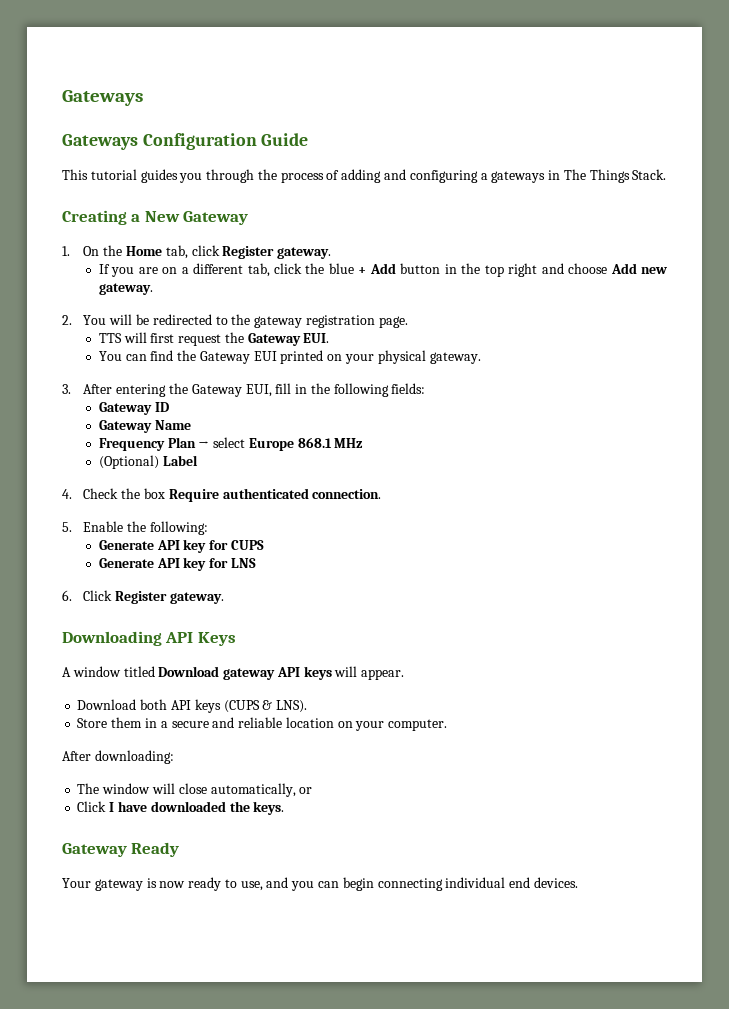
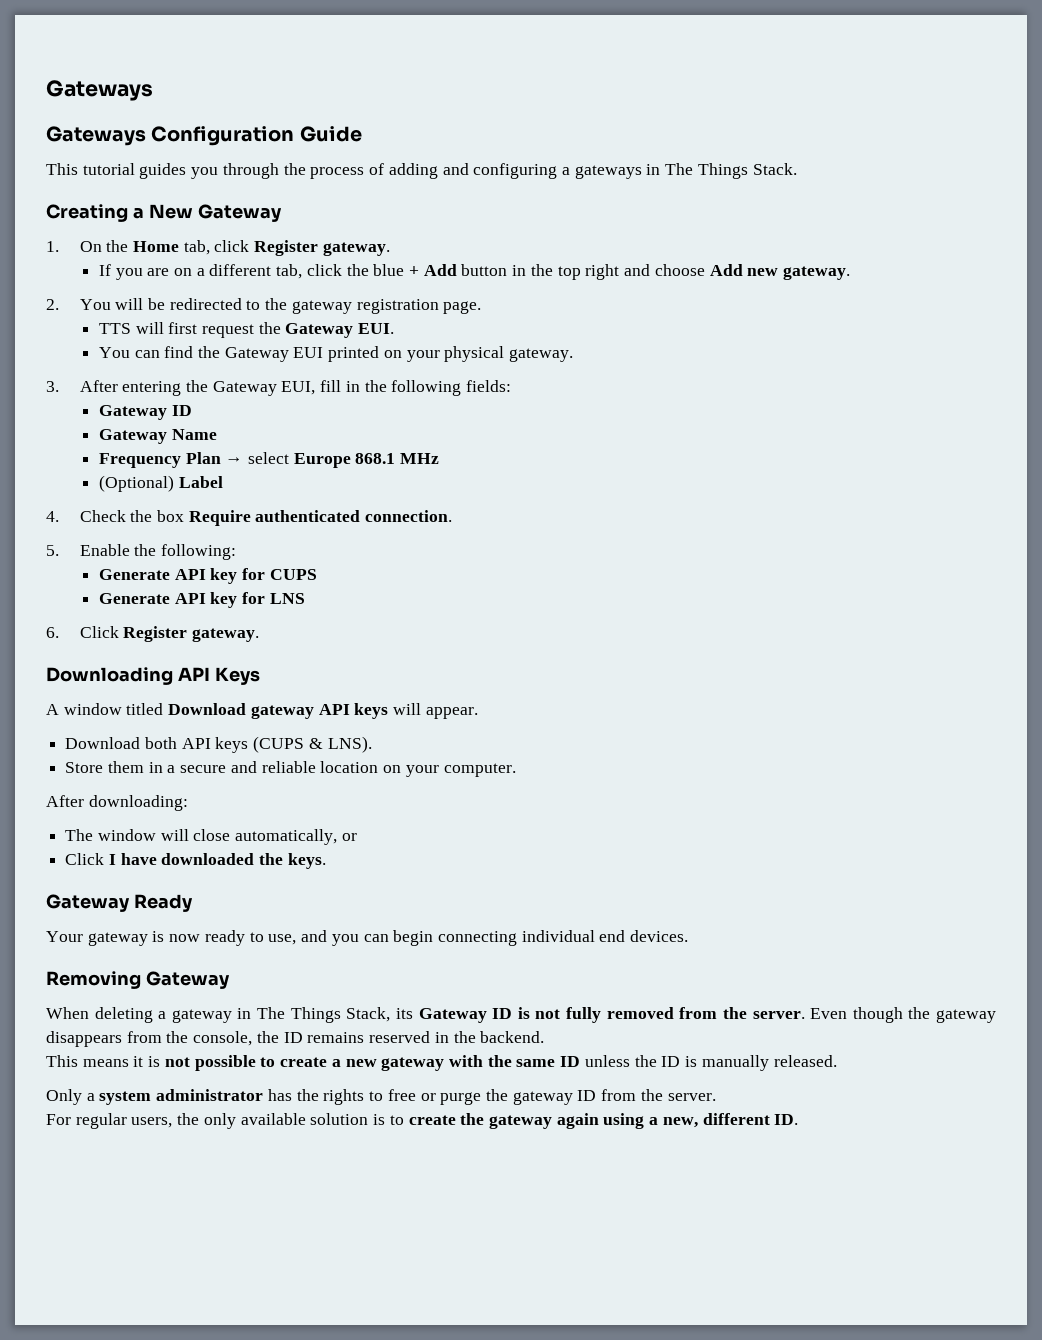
(578, 882) none -> [46,971,230,989] [46,1007,996,1023] [46,1031,545,1047] [46,1055,837,1071] [46,1089,716,1105] [46,1113,799,1129] // Removing Gateway // When deleting a gateway in The Things Stack, its Gateway ID is not fully removed from the server. Even though the gateway disappears from the console, the ID remains reserved in the backend. // This means it is not possible to create a new gateway with the same ID unless the ID is manually released. // Only a system administrator has the rights to free or purge the gateway ID from the server. // For regular users, the only available solution is to create the gateway again using a new, different ID.

